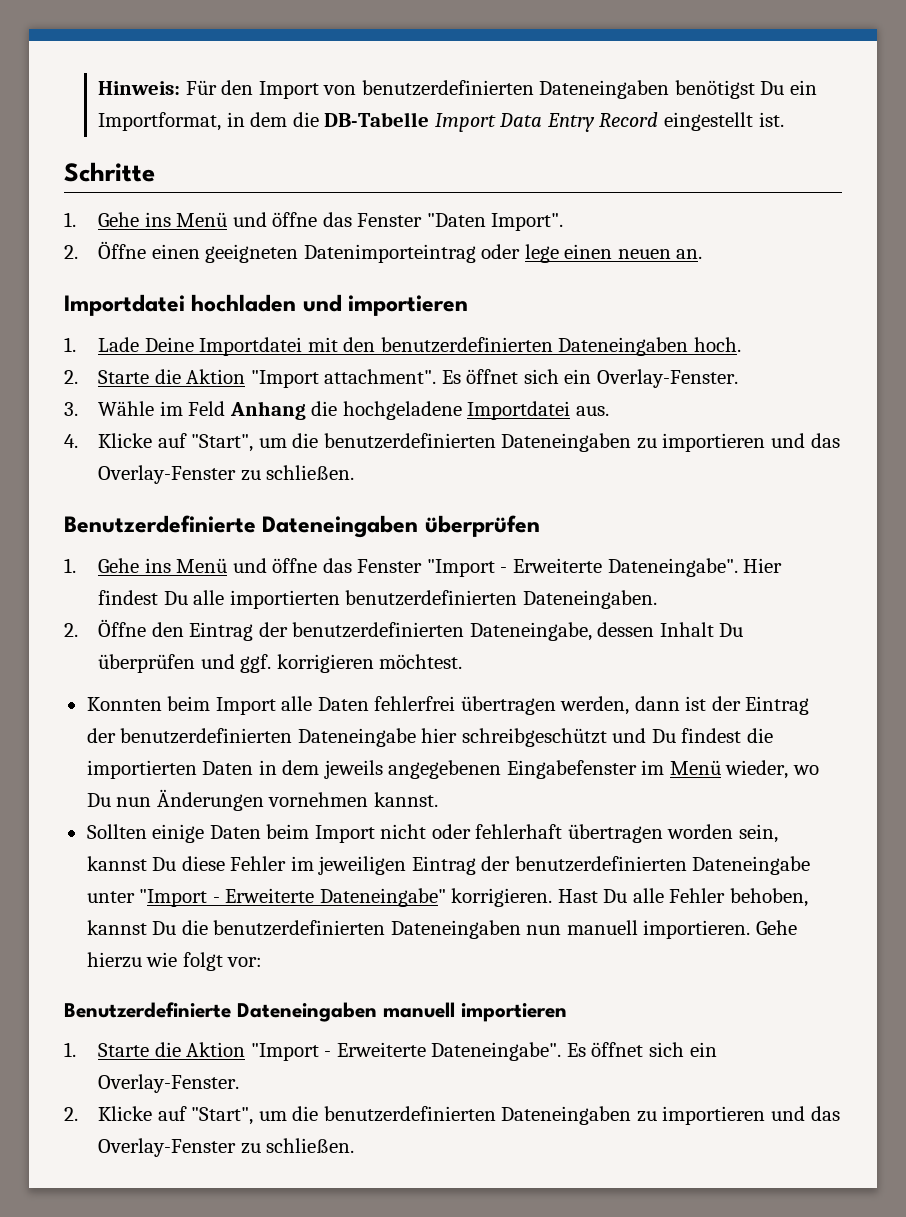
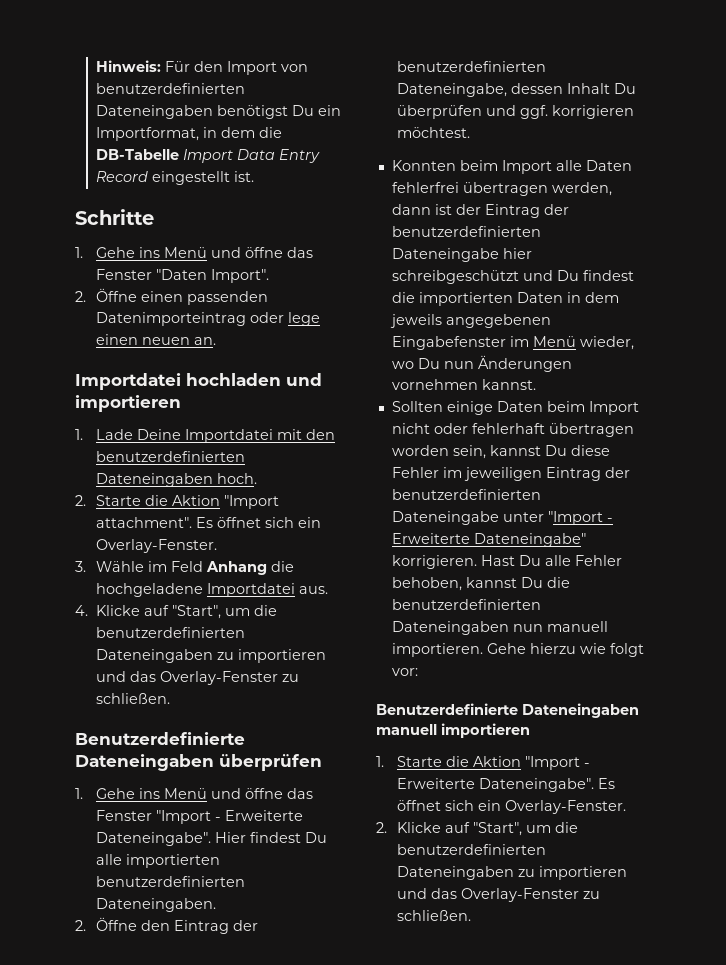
[205,244,299,263] geeigneten -> [187,291,269,305] passenden

